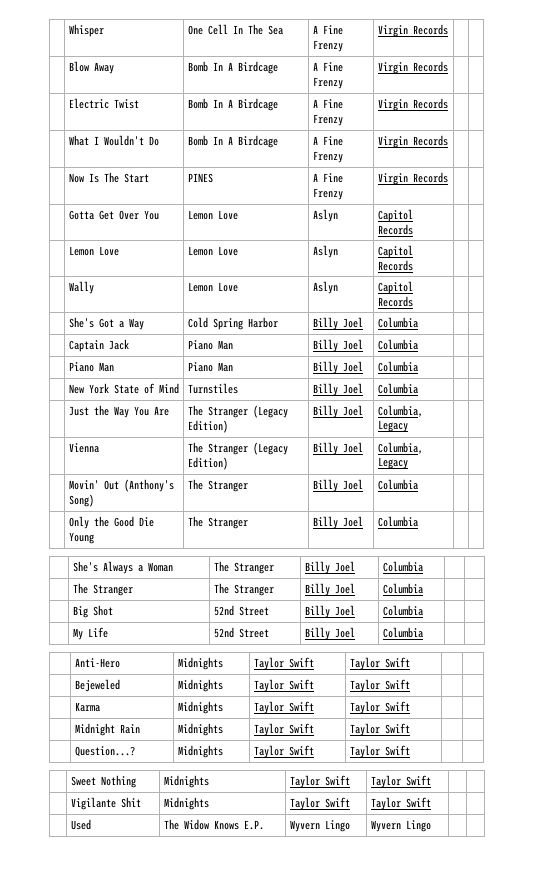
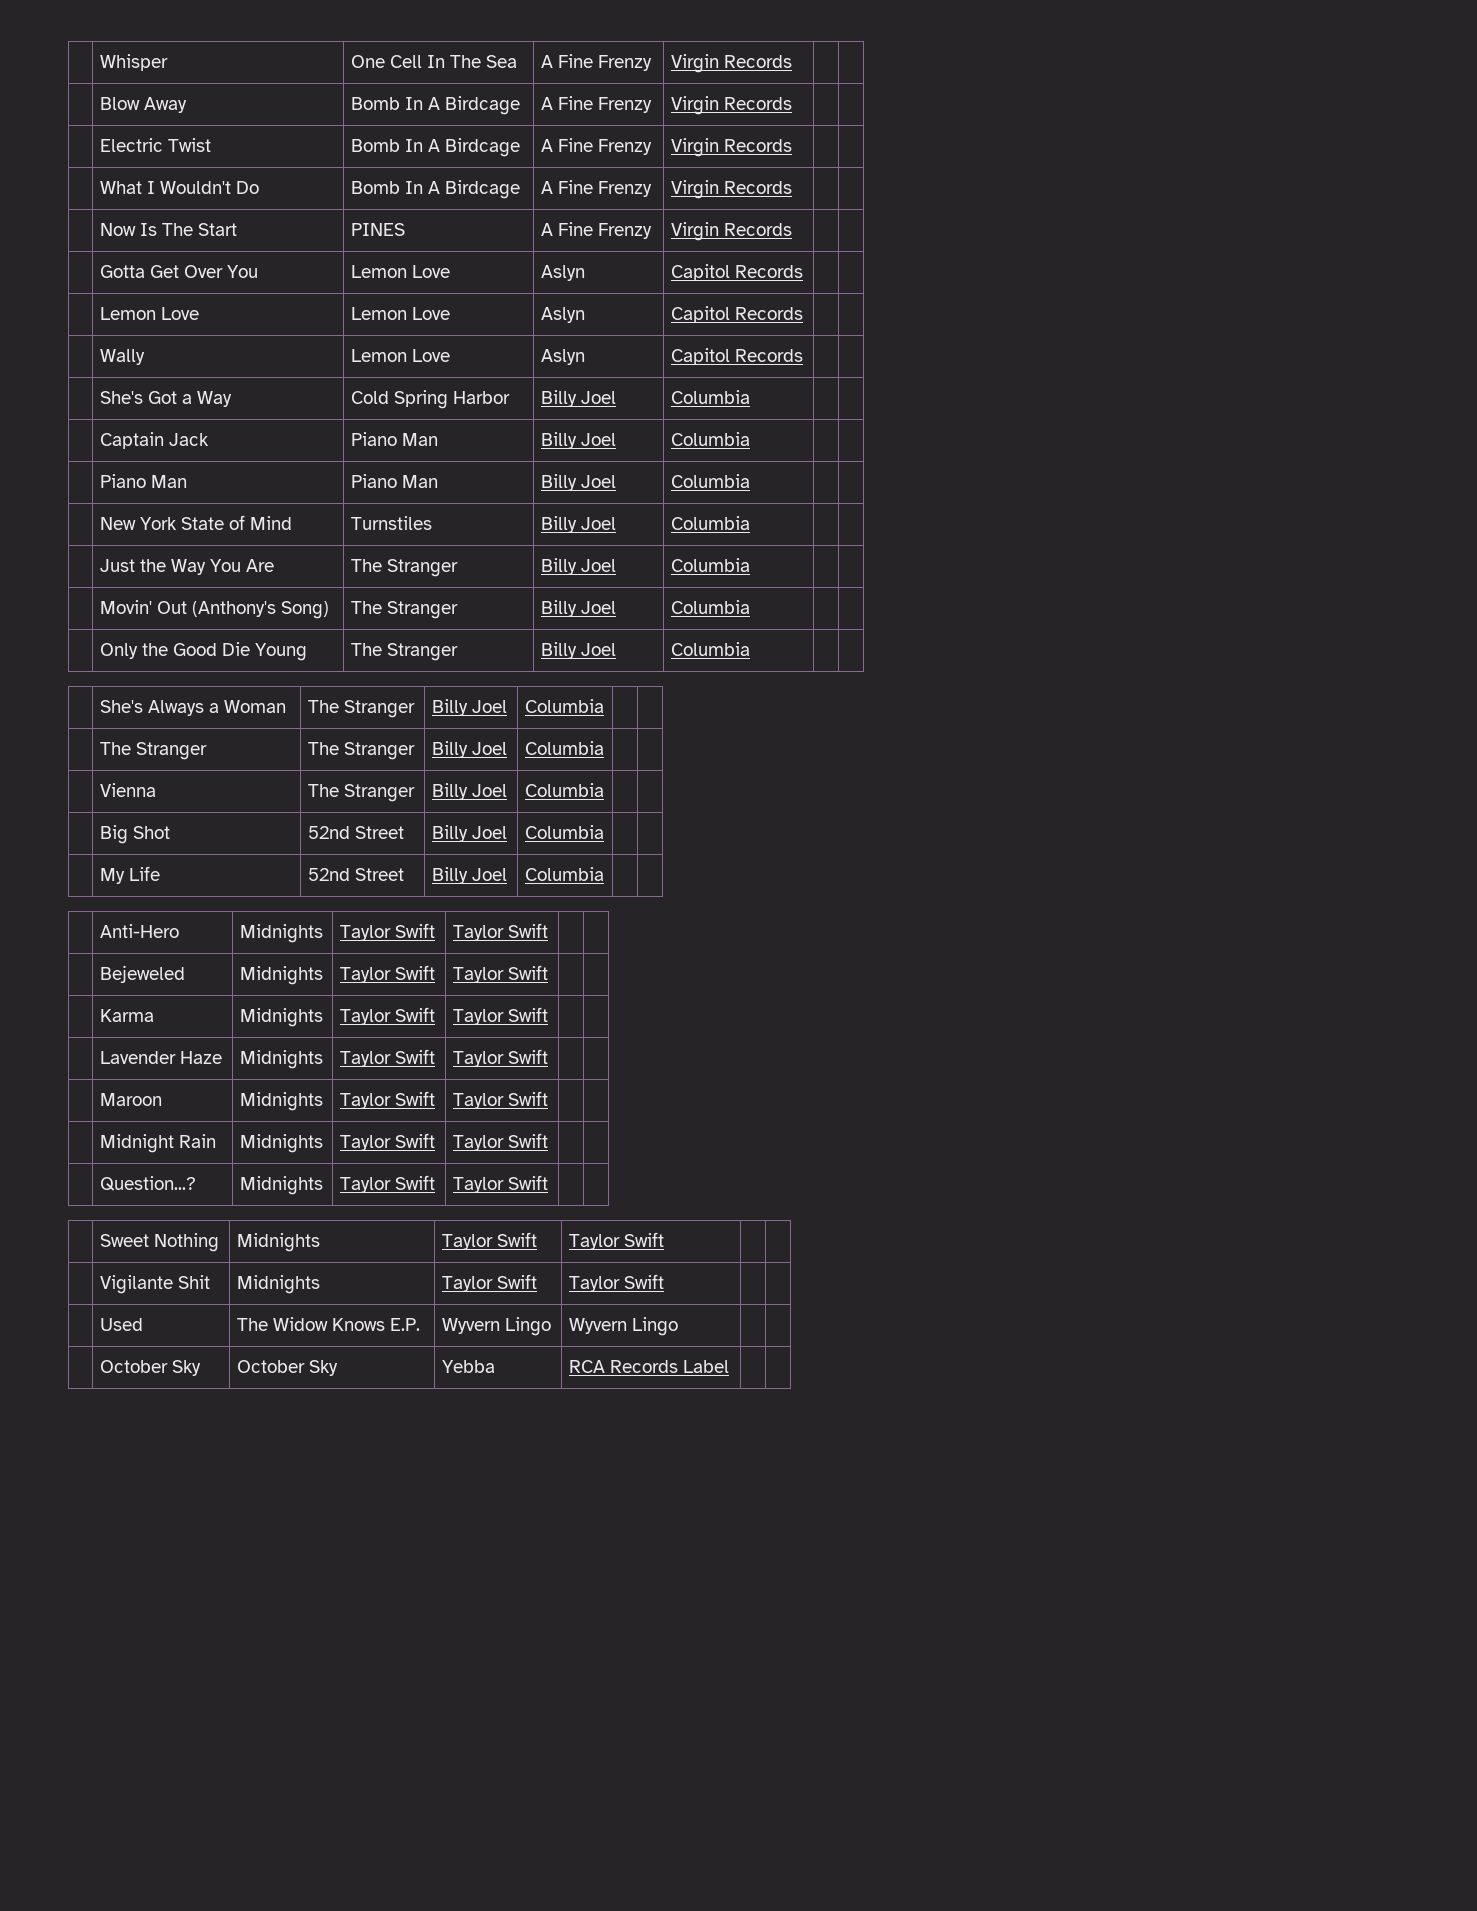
[252,405,288,418] [187,420,228,433] [312,405,363,418] [377,405,423,417] [377,420,408,432] [68,443,99,453] [187,442,288,455] [187,457,228,470] [312,442,363,455] [377,442,423,454] [377,457,408,469] (Legacy Edition) | Billy Joel | Columbia, Legacy | | // | Vienna | The Stranger (Legacy Edition) | Billy Joel | Columbia, Legacy -> [540,558,616,575] [670,558,750,572] | Billy Joel | Columbia
(423, 588) none -> [99,783,156,797] [307,784,415,802] [431,783,507,800] [524,783,604,797] // | Vienna | The Stranger | Billy Joel | Columbia | |
(410, 706) none -> [99,1051,222,1064] [239,1050,323,1069] [339,1049,435,1067] [452,1049,548,1067] [99,1093,162,1106] [239,1092,323,1111] [339,1091,435,1109] [452,1091,548,1109] // | Lavender Haze | Midnights | Taylor Swift | Taylor Swift | | // | Maroon | Midnights | Taylor Swift | Taylor Swift | |
(431, 826) none -> [99,1360,201,1376] [236,1360,338,1376] [441,1360,495,1373] [568,1360,729,1373] // | October Sky | October Sky | Yebba | RCA Records Label | |

